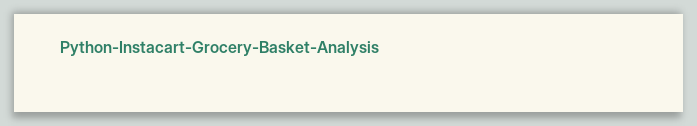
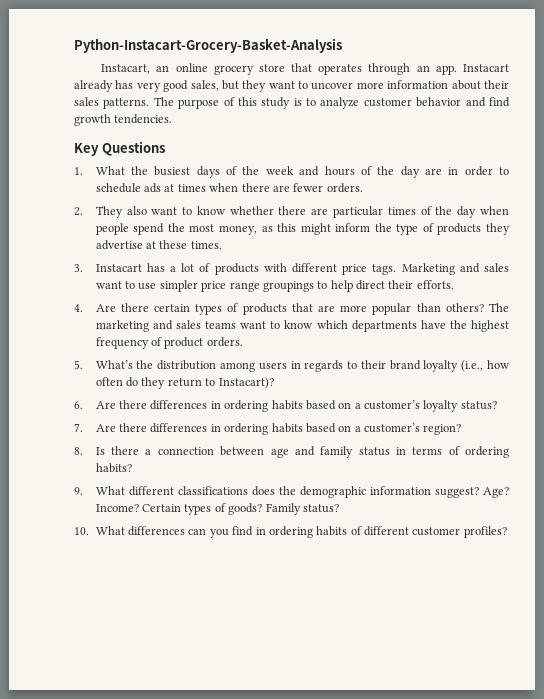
(379, 48) none -> [101,63,509,75] [74,80,509,92] [74,97,510,109] [74,114,173,126] [74,141,165,156] [74,166,509,178] [95,183,363,193] [74,206,509,218] [95,223,510,235] [95,240,222,250] [74,263,509,275] [95,280,454,292] [74,303,510,315] [95,320,509,332] [95,337,243,349] [74,360,510,372] [95,377,274,389] [74,400,497,412] [74,423,462,435] [74,446,509,458] [95,463,132,473] [74,486,510,498] [95,503,339,515] [74,526,507,538] // Instacart, an online grocery store that operates through an app. Instacart already has very good sales, but they want to uncover more information about their sales patterns. The purpose of this study is to analyze customer behavior and find growth tendencies. // Key Questions // 1. What the busiest days of the week and hours of the day are in order to schedule ads at times when there are fewer orders. // 2. They also want to know whether there are particular times of the day when people spend the most money, as this might inform the type of products they advertise at these times. // 3. Instacart has a lot of products with different price tags. Marketing and sales want to use simpler price range groupings to help direct their efforts. // 4. Are there certain types of products that are more popular than others? The marketing and sales teams want to know which departments have the highest frequency of product orders. // 5. What’s the distribution among users in regards to their brand loyalty (i.e., how often do they return to Instacart)? // 6. Are there differences in ordering habits based on a customer’s loyalty status? // 7. Are there differences in ordering habits based on a customer’s region? // 8. Is there a connection between age and family status in terms of ordering habits? // 9. What different classifications does the demographic information suggest? Age? Income? Certain types of goods? Family status? // 10. What differences can you find in ordering habits of different customer profiles?

